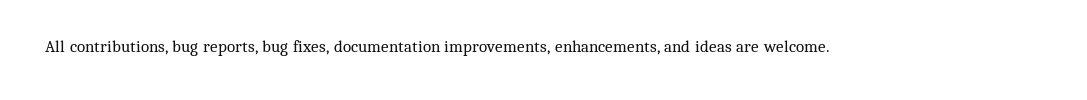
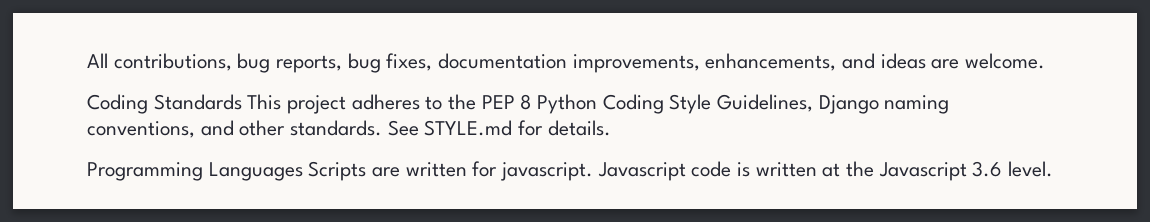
(831, 46) none -> [87,94,950,114] [87,120,611,138] [87,161,1054,181] // Coding Standards This project adheres to the PEP 8 Python Coding Style Guidelines, Django naming conventions, and other standards. See STYLE.md for details. // Programming Languages Scripts are written for javascript. Javascript code is written at the Javascript 3.6 level.

